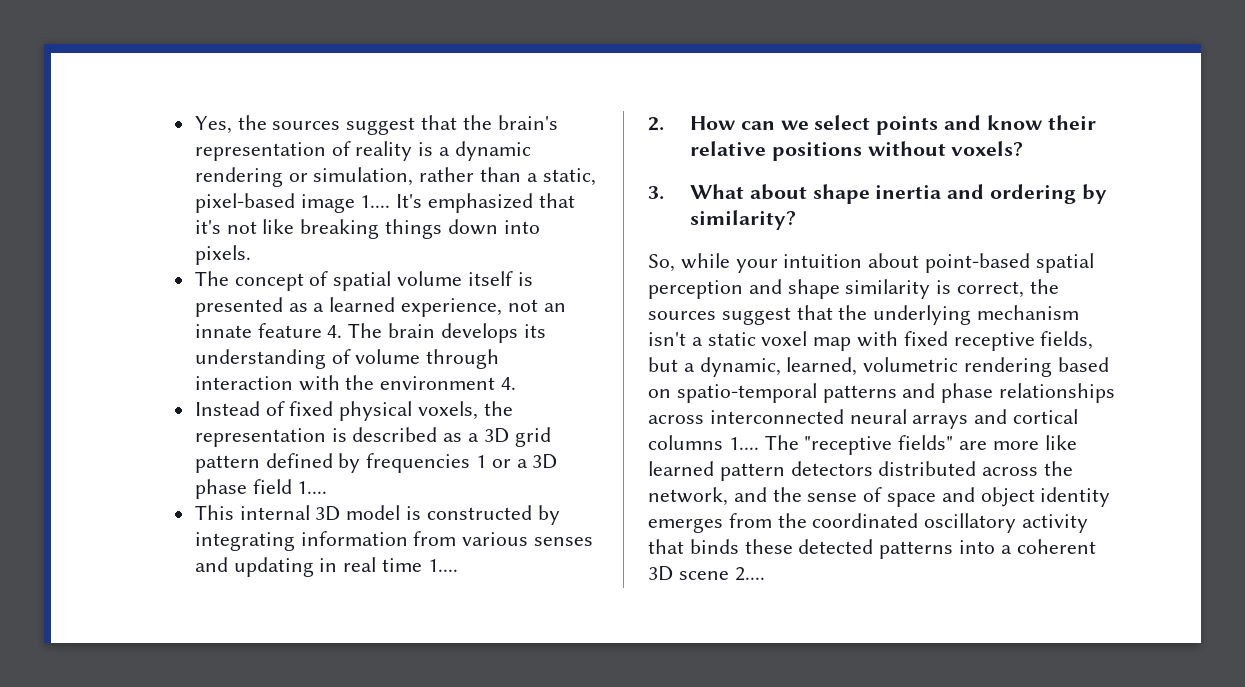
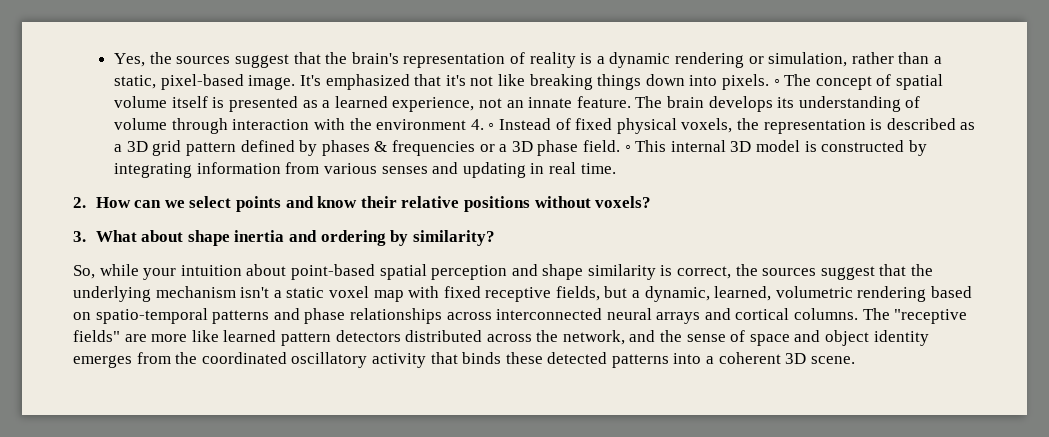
[300,194,391,213] image 1.... -> [248,75,296,90] image.
(251, 255) // -> [773,79,780,86] ◦
[257,323,343,338] feature 4. -> [576,96,631,108] feature.
(516, 383) // -> [488,123,495,130] ◦
[366,453,486,473] frequencies 1 -> [321,140,476,156] phases & frequencies
[252,479,328,494] field 1.... // -> [582,140,631,152] field. ◦
[381,558,458,572] time 1.... -> [580,163,616,174] time.
[648,435,759,450] columns 1.... -> [794,308,859,320] columns.
[678,567,765,581] scene 2.... -> [810,356,855,364] scene.

